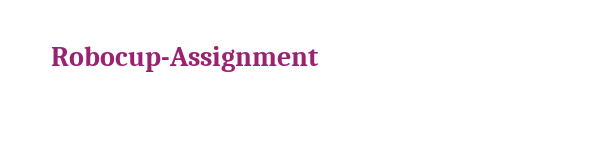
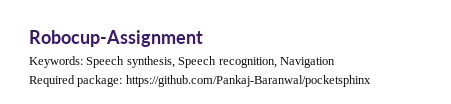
(319, 59) none -> [29,56,335,68] [29,75,371,87] // Keywords: Speech synthesis, Speech recognition, Navigation // Required package: https://github.com/Pankaj-Baranwal/pocketsphinx

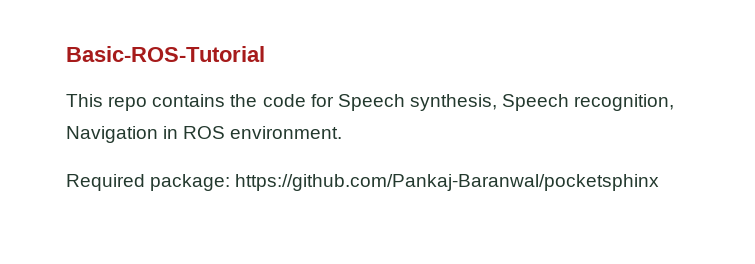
[29,30,203,47] [29,56,83,68] Robocup-Assignment // Keywords: -> [66,46,265,62] [66,94,334,111] Basic-ROS-Tutorial // This repo contains the code for
(335, 62) none -> [163,126,343,139] in ROS environment.

